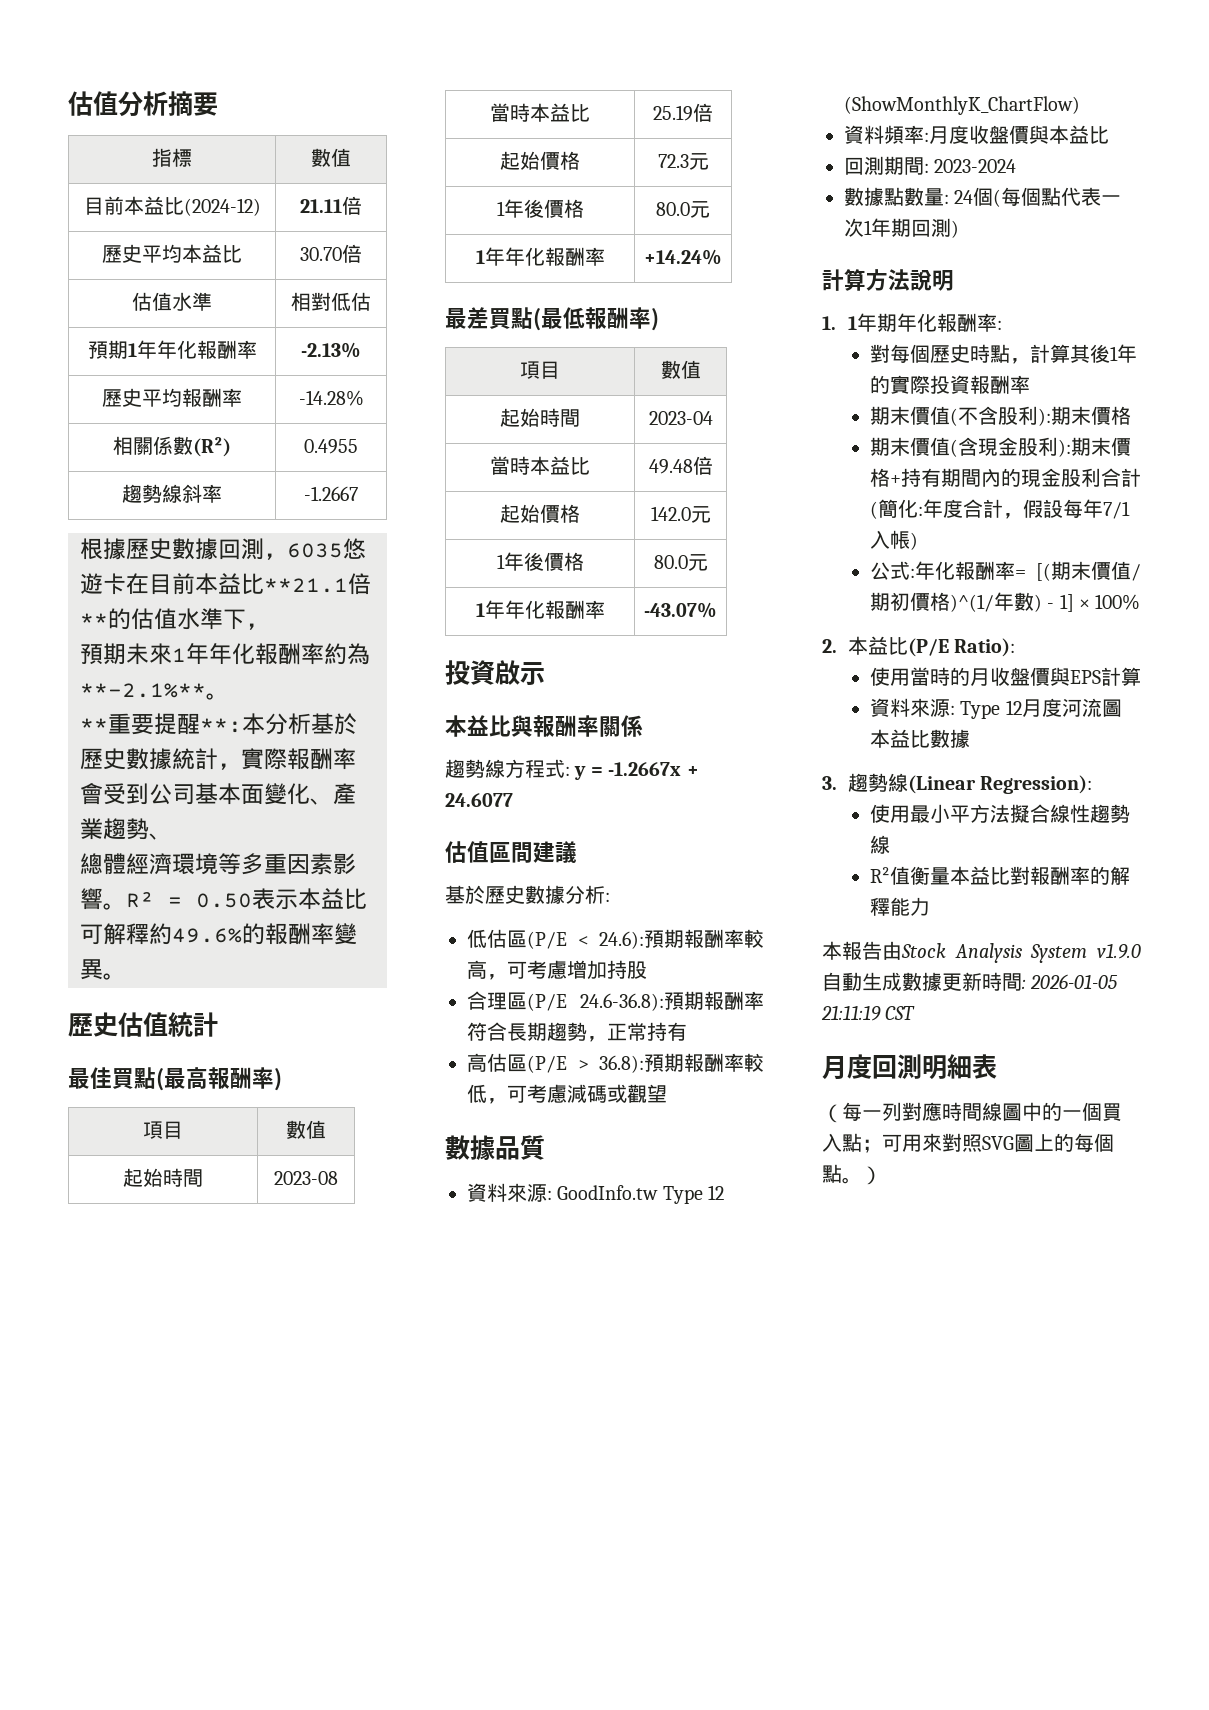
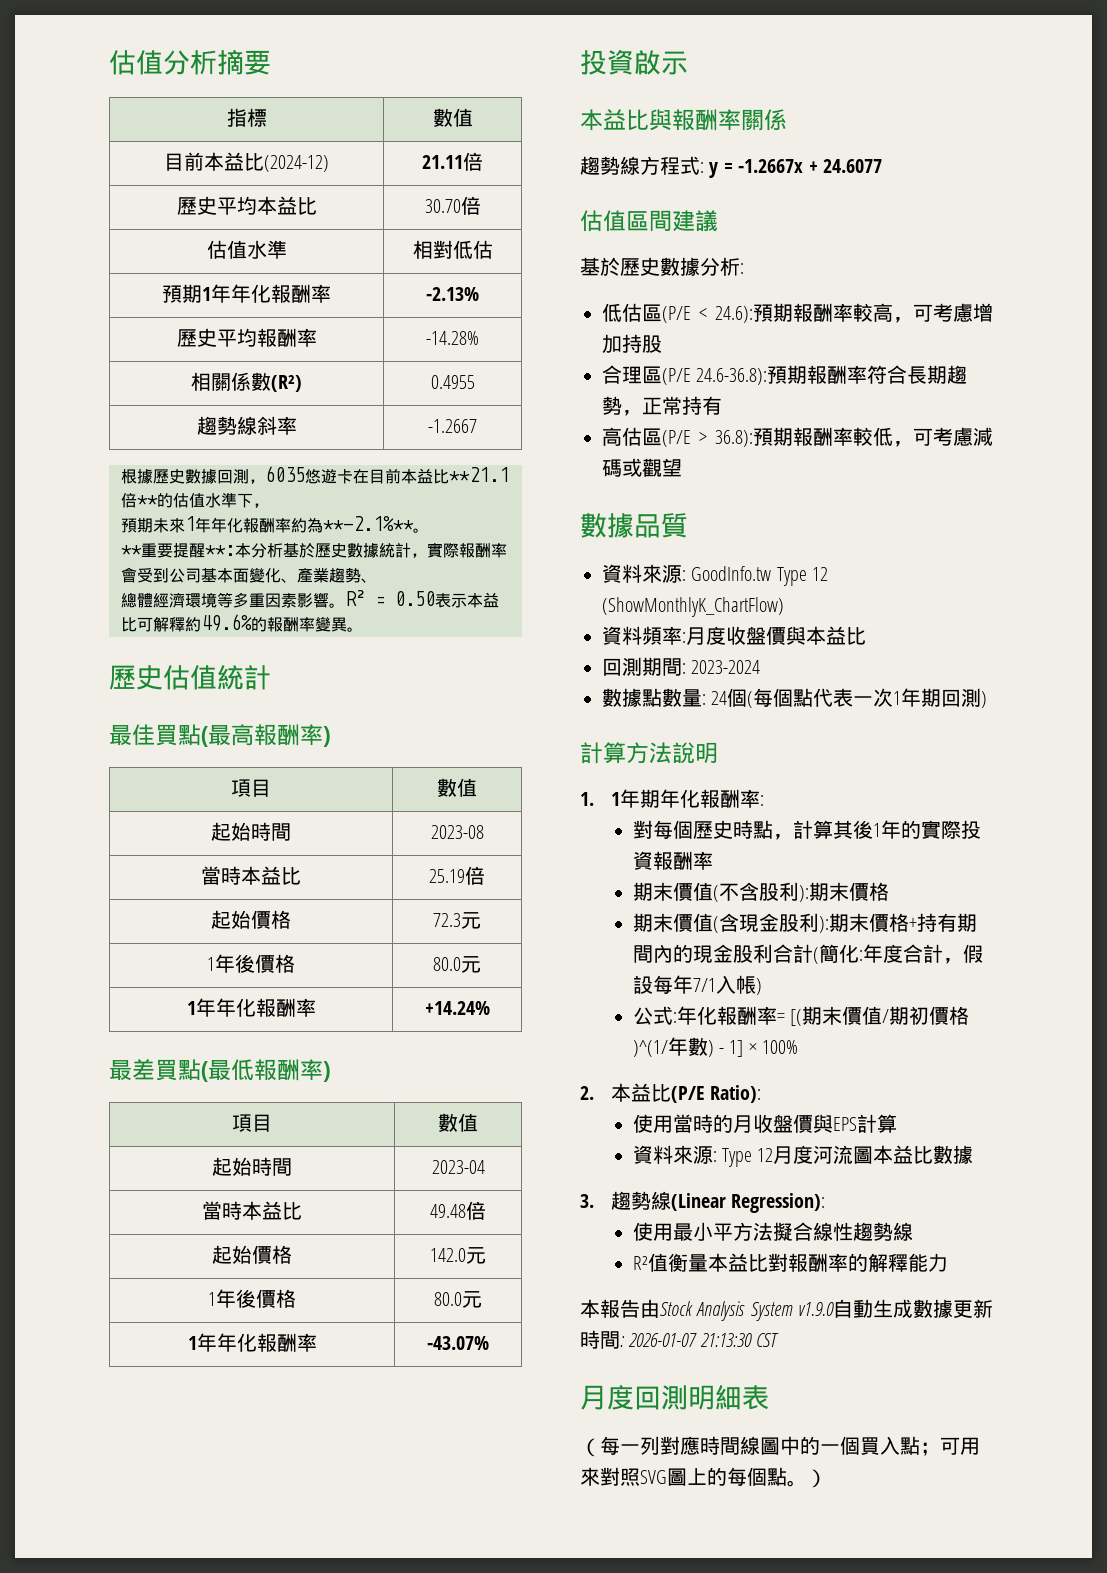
[1030,974,1119,989] [821,1005,881,1021] 2026-01-05 21:11:19 -> [628,1333,752,1347] 2026-01-07 21:13:30

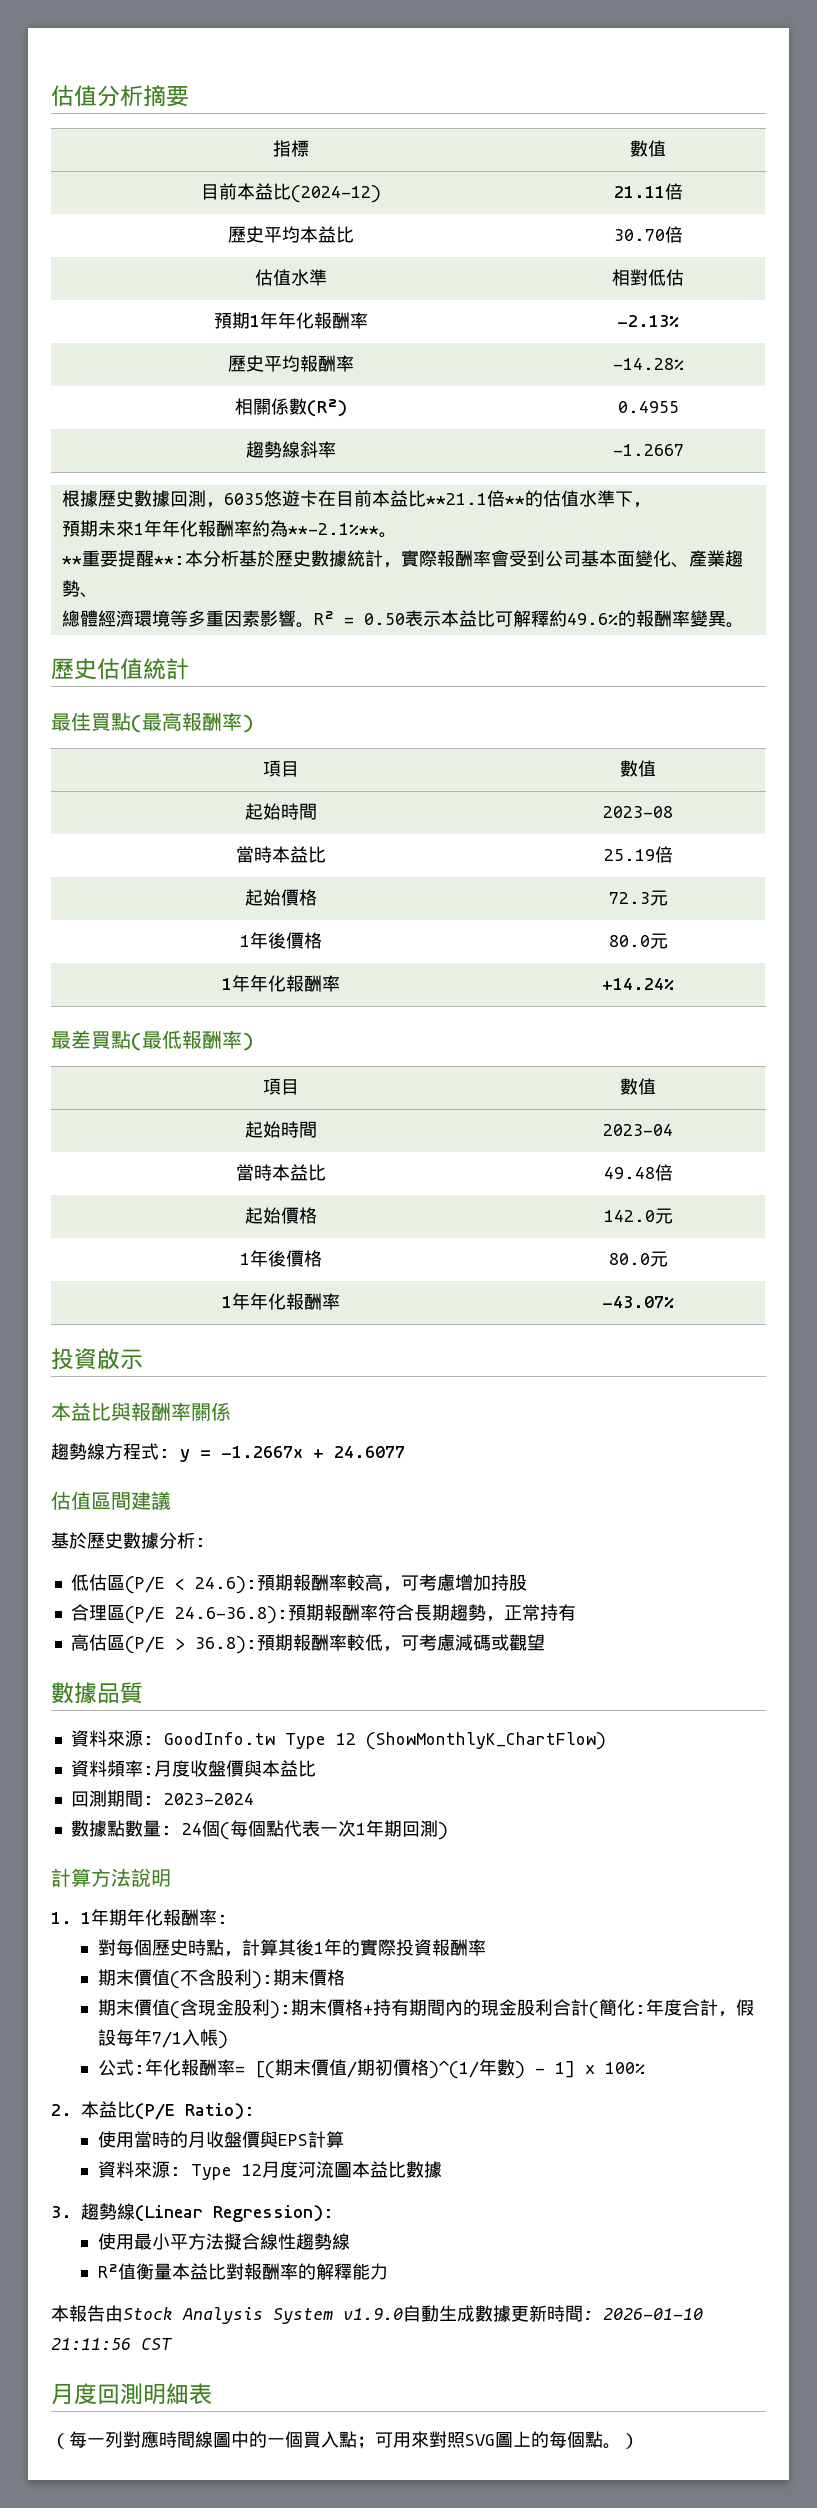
[628,1333,752,1347] 2026-01-07 21:13:30 -> [603,2308,703,2320] [51,2338,131,2350] 2026-01-10 21:11:56

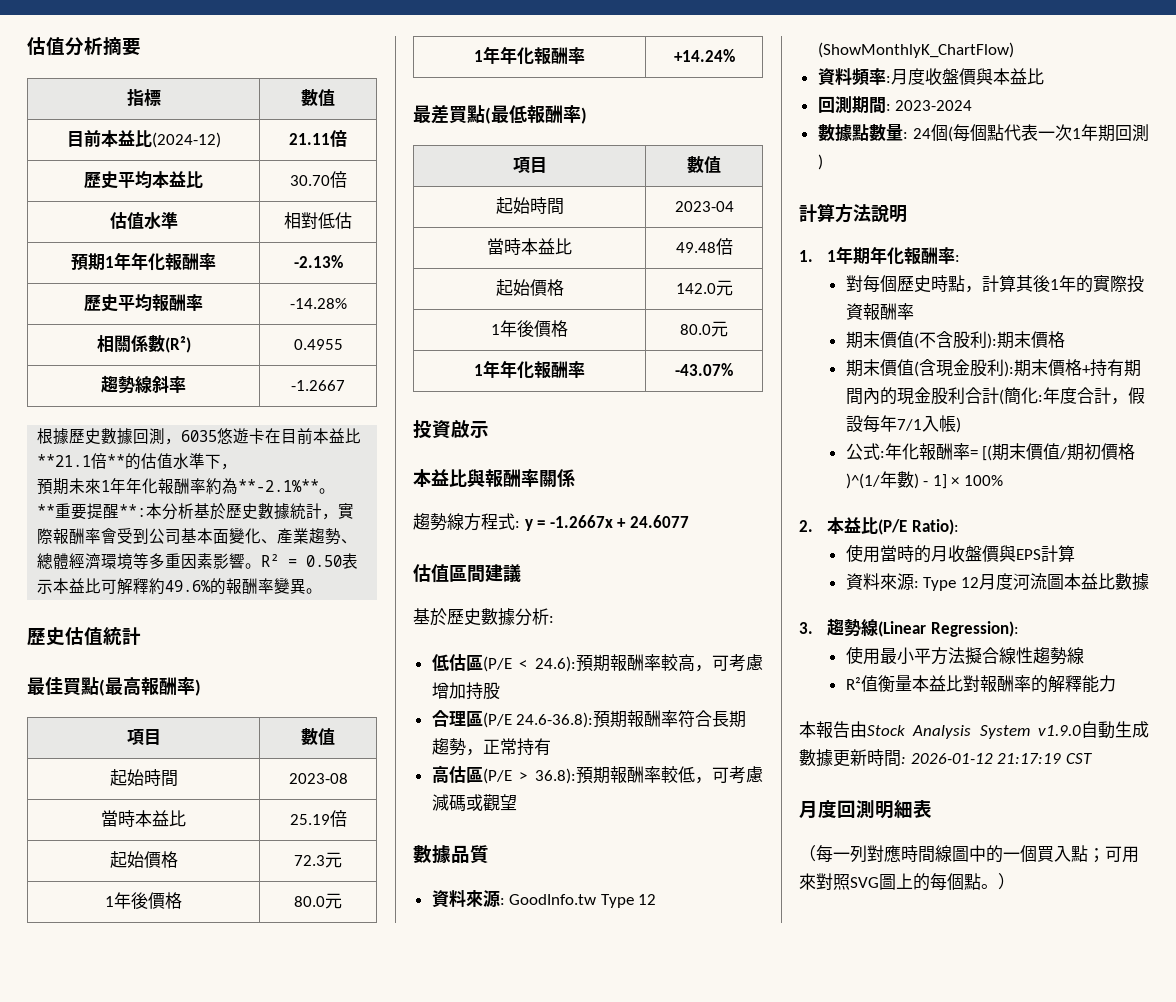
[603,2308,703,2320] [51,2338,131,2350] 2026-01-10 21:11:56 -> [910,753,1062,764] 2026-01-12 21:17:19

